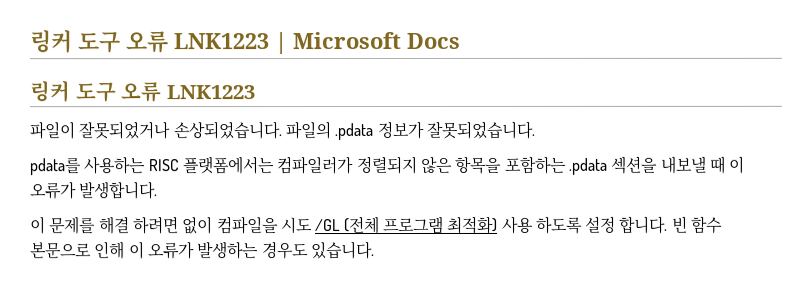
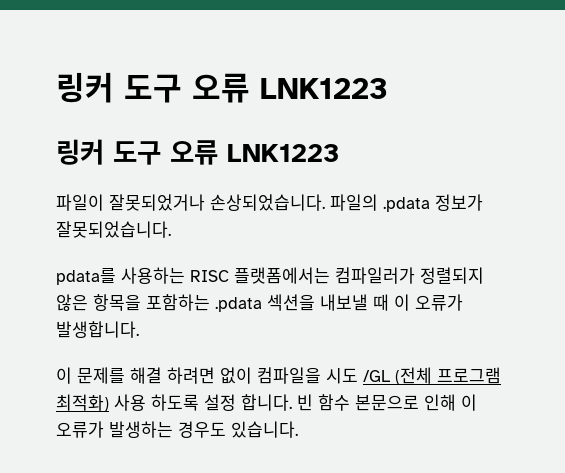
[29,30,460,55] 링커 도구 오류 LNK1223 | Microsoft Docs -> [56,72,388,103] 링커 도구 오류 LNK1223

